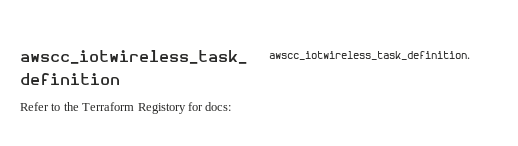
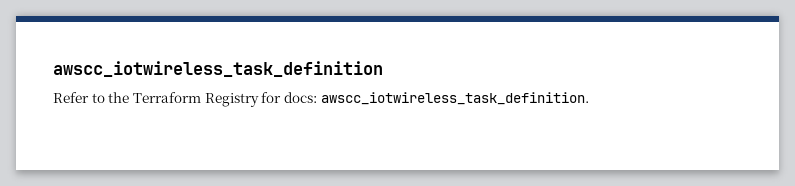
[137,103,186,114] Registory -> [204,93,259,107] Registry

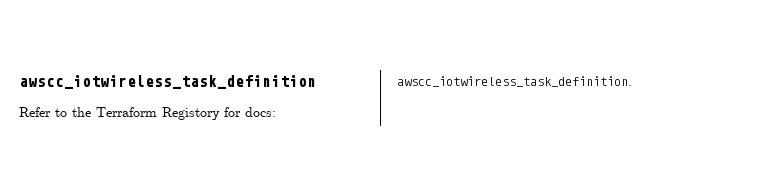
[204,93,259,107] Registry -> [162,107,220,120] Registory

